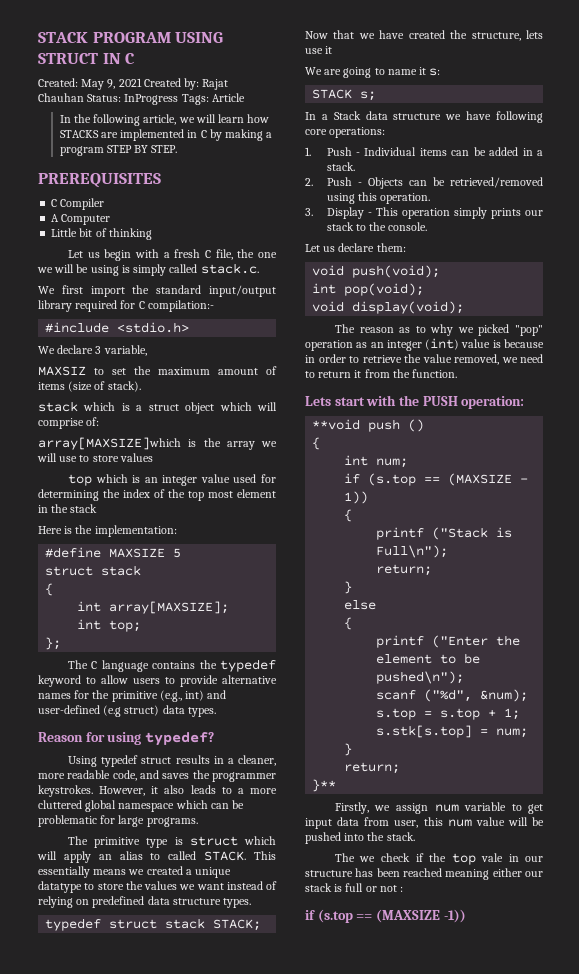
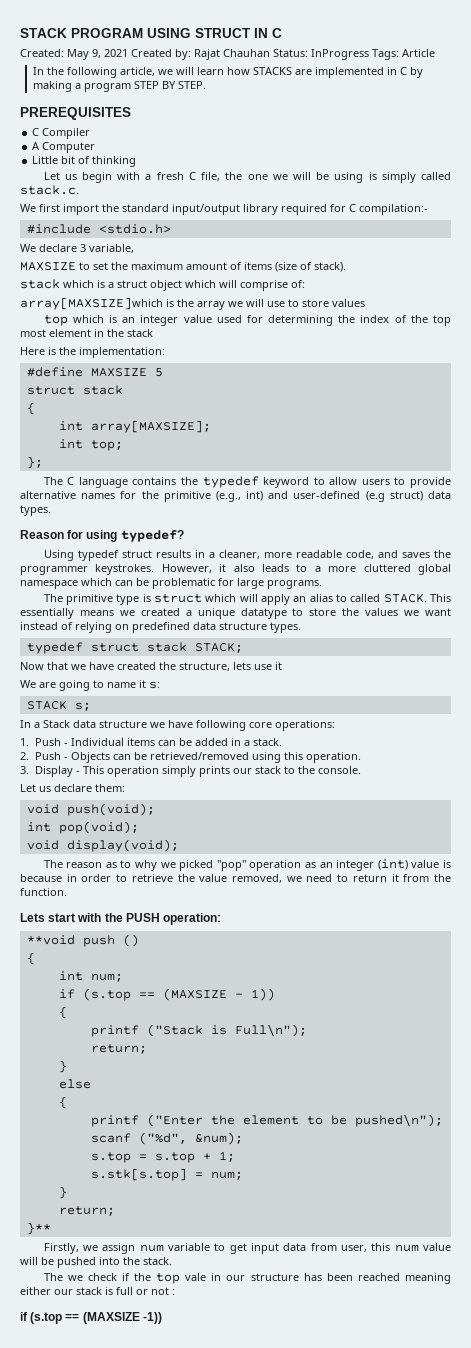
[38,366,86,376] MAXSIZ -> [20,262,76,271] MAXSIZE

